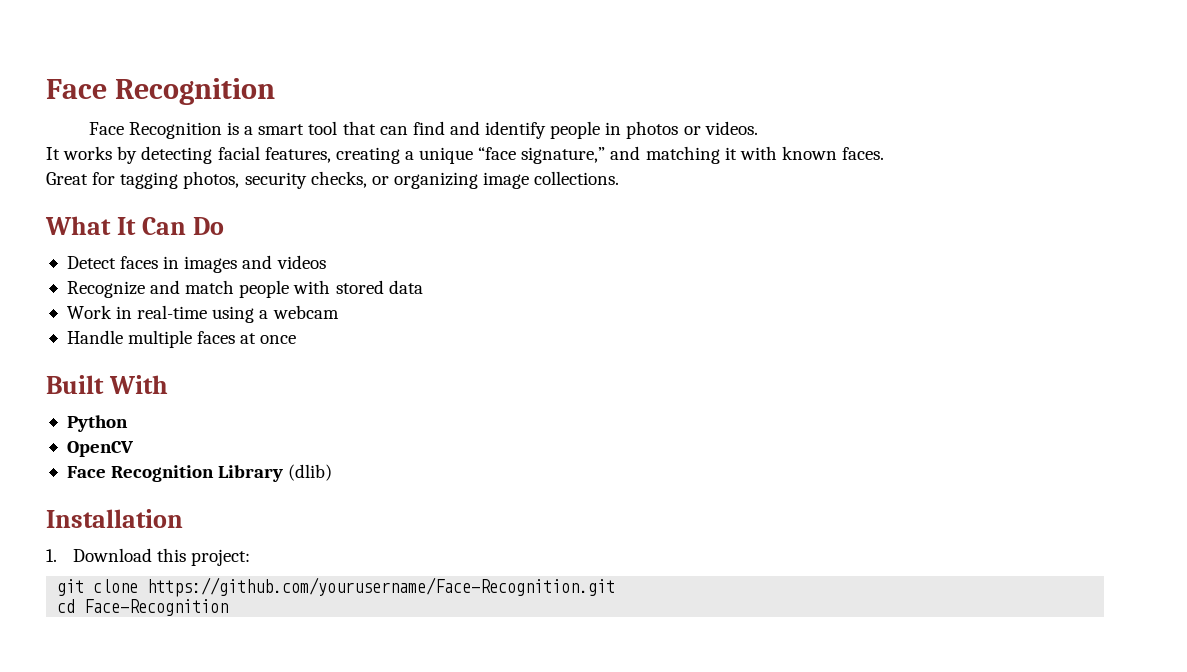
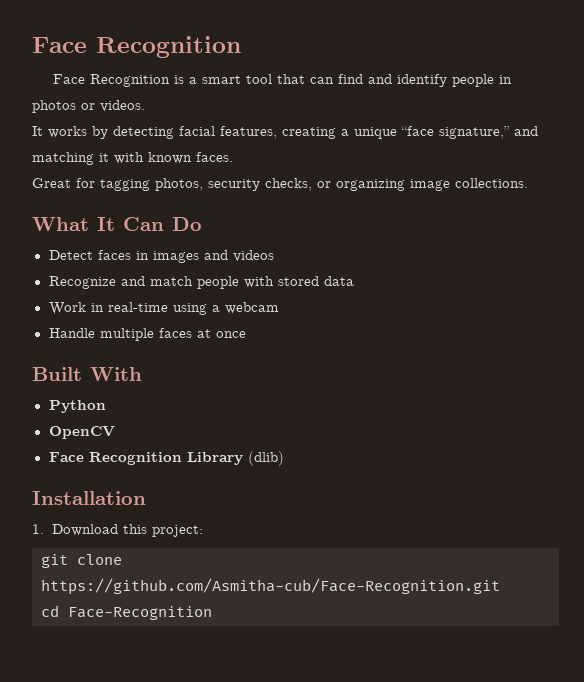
[147,577,616,597] https://github.com/yourusername/Face-Recognition.git -> [41,578,500,595] https://github.com/Asmitha-cub/Face-Recognition.git

